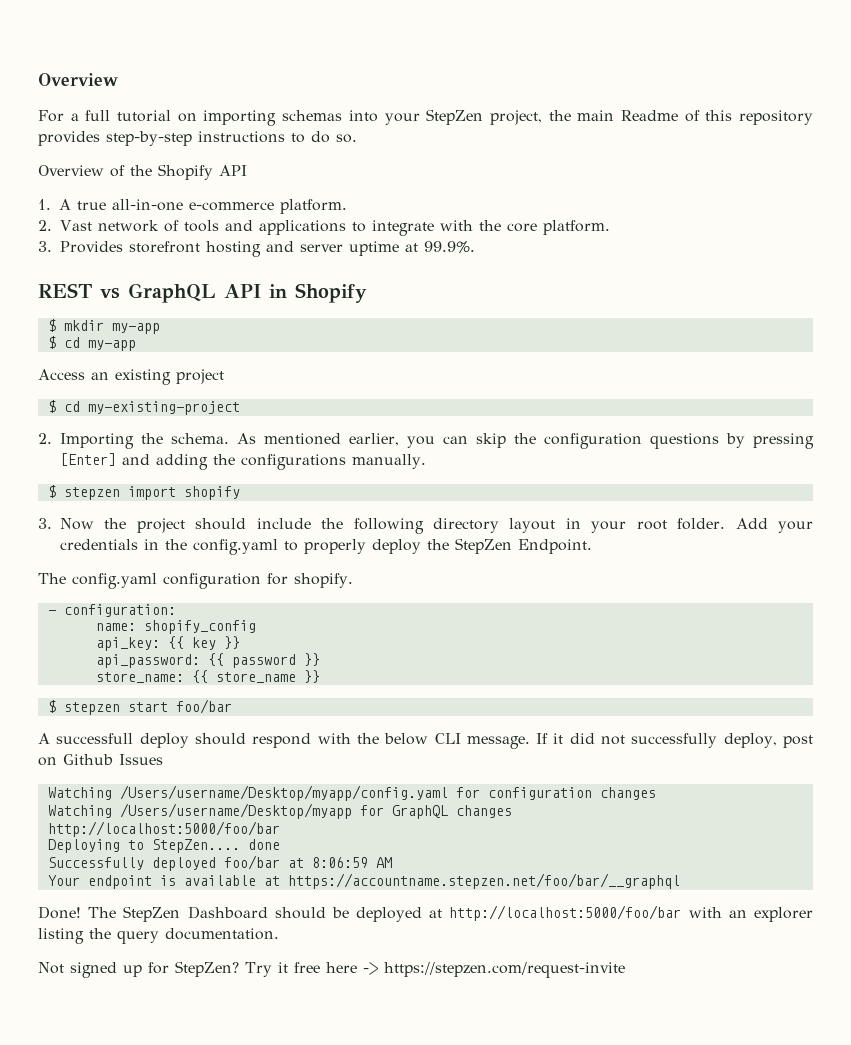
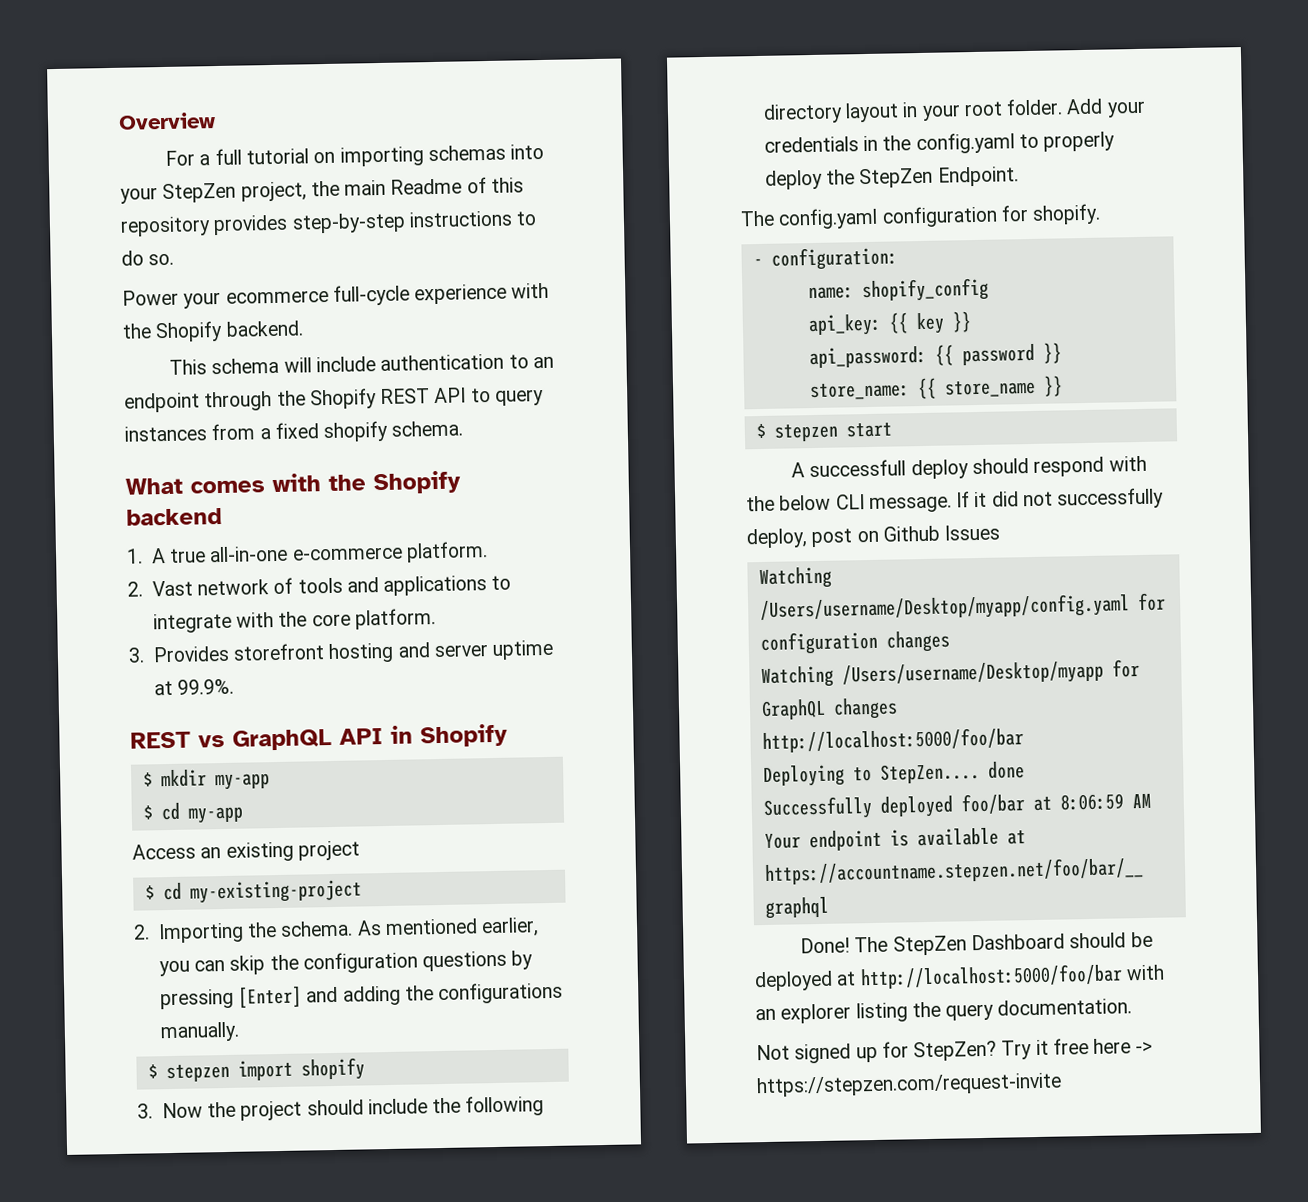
[38,164,247,180] Overview of the Shopify API -> [122,282,550,309] [122,320,304,343] [169,353,554,375] [124,387,544,413] [124,420,464,443] [125,470,461,495] [126,507,222,526] Power your ecommerce full-cycle experience with the Shopify backend. // This schema will include authentication to an endpoint through the Shopify REST API to query instances from a fixed shopify schema. // What comes with the Shopify backend
[175,699,232,714] foo/bar -> (892, 430) none

